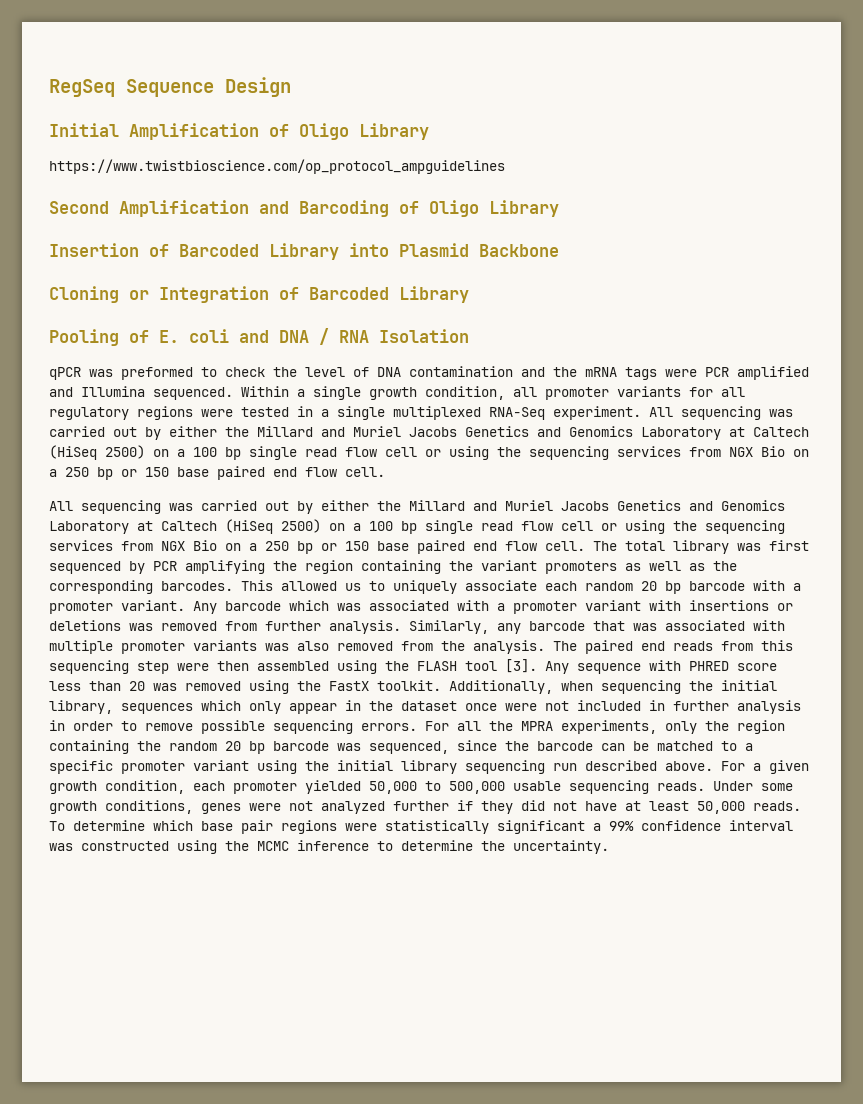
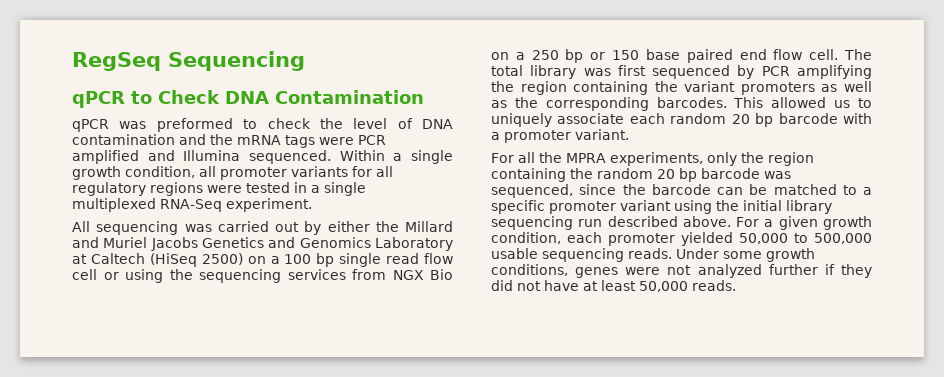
[126,77,291,97] [49,123,429,140] [49,159,505,174] [49,200,559,217] [49,243,559,260] [49,286,469,303] [49,328,469,346] Sequence Design // Initial Amplification of Oligo Library // https://www.twistbioscience.com/op_protocol_ampguidelines // Second Amplification and Barcoding of Oligo Library // Insertion of Barcoded Library into Plasmid Backbone // Cloning or Integration of Barcoded Library // Pooling of E. coli and DNA / RNA Isolation -> [168,51,305,71] [72,90,424,108] Sequencing // qPCR to Check DNA Contamination
[649,406,793,420] [49,426,809,440] [49,445,809,460] [49,466,385,480] All sequencing was carried out by either the Millard and Muriel Jacobs Genetics and Genomics Laboratory at Caltech (HiSeq 2500) on a 100 bp single read flow cell or using the sequencing services from NGX Bio on a 250 bp or 150 base paired end flow cell. -> (312, 205) none
[193,600,793,614] [49,620,785,634] [49,640,793,654] [49,659,777,674] [49,680,777,694] [49,700,801,714] [49,720,417,734] Any barcode which was associated with a promoter variant with insertions or deletions was removed from further analysis. Similarly, any barcode that was associated with multiple promoter variants was also removed from the analysis. The paired end reads from this sequencing step were then assembled using the FLASH tool [3]. Any sequence with PHRED score less than 20 was removed using the FastX toolkit. Additionally, when sequencing the initial library, sequences which only appear in the dataset once were not included in further analysis in order to remove possible sequencing errors. -> (629, 134) //
[49,820,793,834] [49,840,609,854] To determine which base pair regions were statistically significant a 99% confidence interval was constructed using the MCMC inference to determine the uncertainty. -> (736, 285) none

